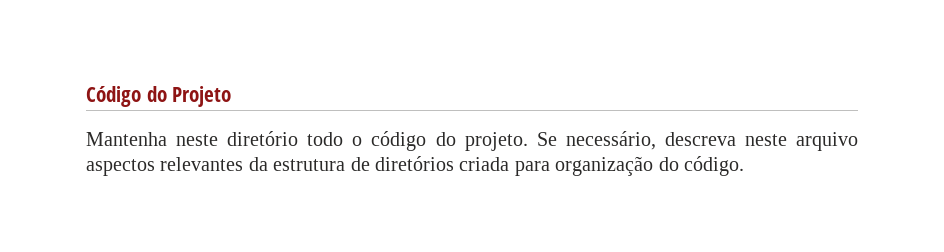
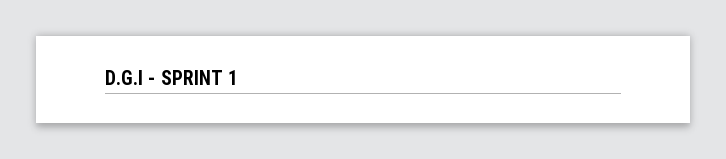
[86,86,232,107] [86,131,858,151] [86,156,744,176] Código do Projeto // Mantenha neste diretório todo o código do projeto. Se necessário, descreva neste arquivo aspectos relevantes da estrutura de diretórios criada para organização do código. -> [105,70,238,85] D.G.I - SPRINT 1

